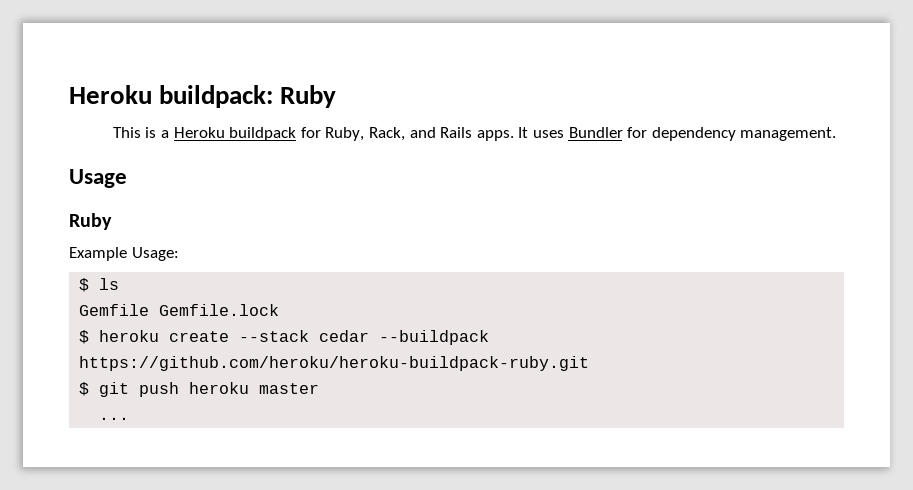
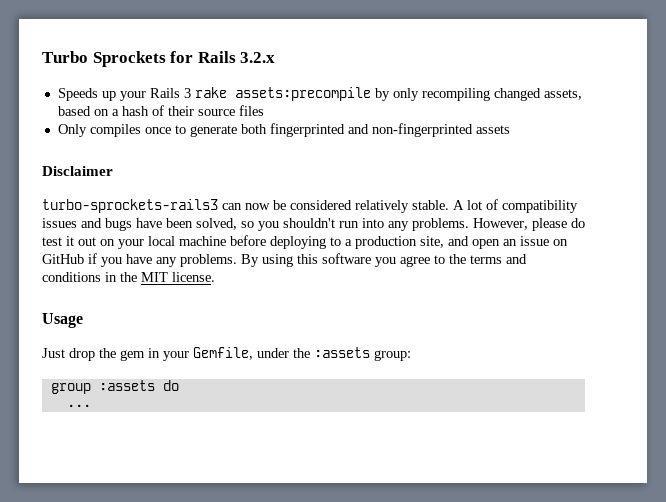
[69,85,337,108] [112,127,837,141] [69,169,127,188] [69,213,112,230] [69,247,179,261] [79,278,120,292] [79,304,280,316] [79,330,490,345] [79,356,590,371] [79,382,320,397] Heroku buildpack: Ruby // This is a Heroku buildpack for Ruby, Rack, and Rails apps. It uses Bundler for dependency management. // Usage // Ruby // Example Usage: // $ ls // Gemfile Gemfile.lock // $ heroku create --stack cedar --buildpack https://github.com/heroku/heroku-buildpack-ruby.git // $ git push heroku master -> [42,51,276,67] [57,87,582,101] [57,105,264,116] [57,123,510,137] [42,166,113,176] [42,199,578,213] [42,218,585,231] [42,235,568,249] [42,253,527,267] [42,272,215,282] [42,313,83,328] [42,347,411,361] [50,380,179,394] Turbo Sprockets for Rails 3.2.x // Speeds up your Rails 3 rake assets:precompile by only recompiling changed assets, based on a hash of their source files // Only compiles once to generate both fingerprinted and non-fingerprinted assets // Disclaimer // turbo-sprockets-rails3 can now be considered relatively stable. A lot of compatibility issues and bugs have been solved, so you shouldn't run into any problems. However, please do test it out on your local machine before deploying to a production site, and open an issue on GitHub if you have any problems. By using this software you agree to the terms and conditions in the MIT license. // Usage // Just drop the gem in your Gemfile, under the :assets group: // group :assets do

